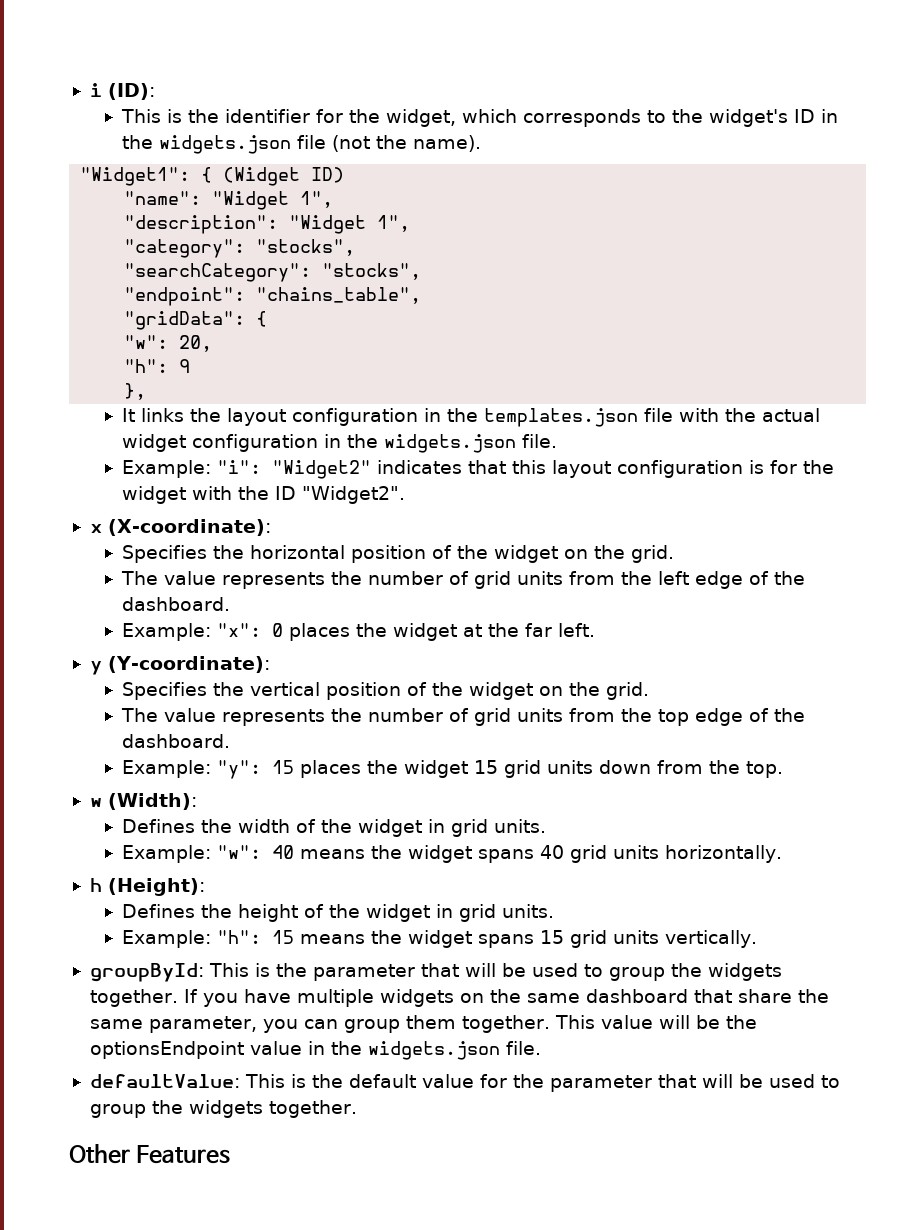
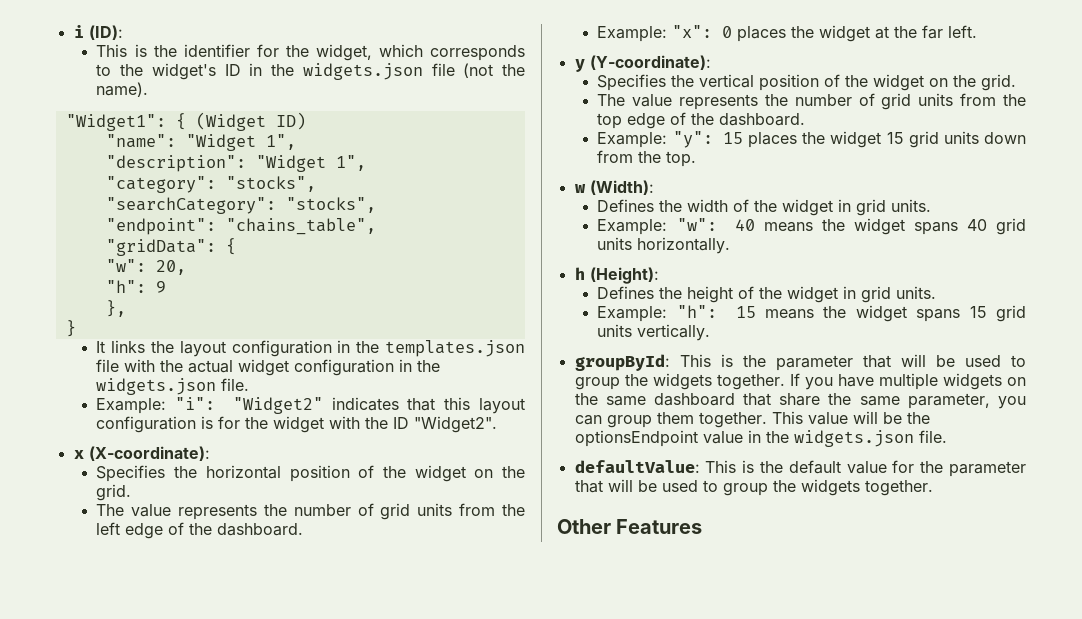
(147, 391) none -> [65,320,76,337] // }

